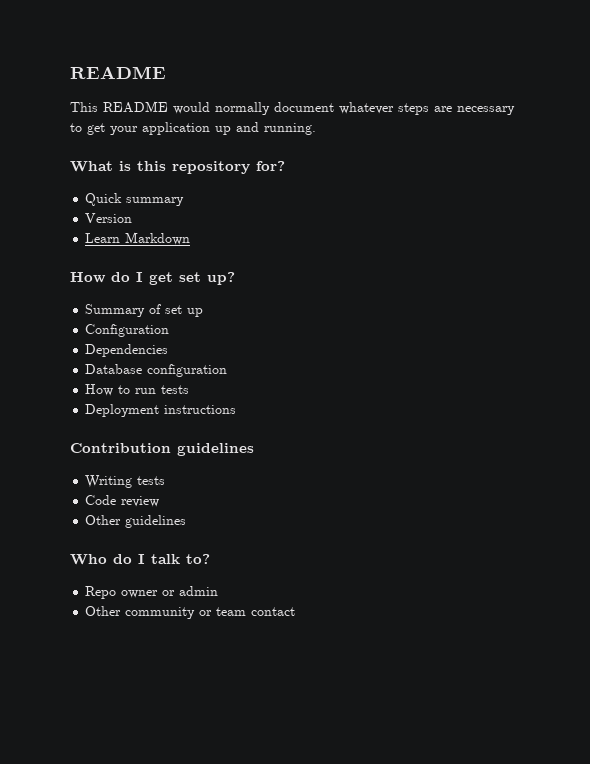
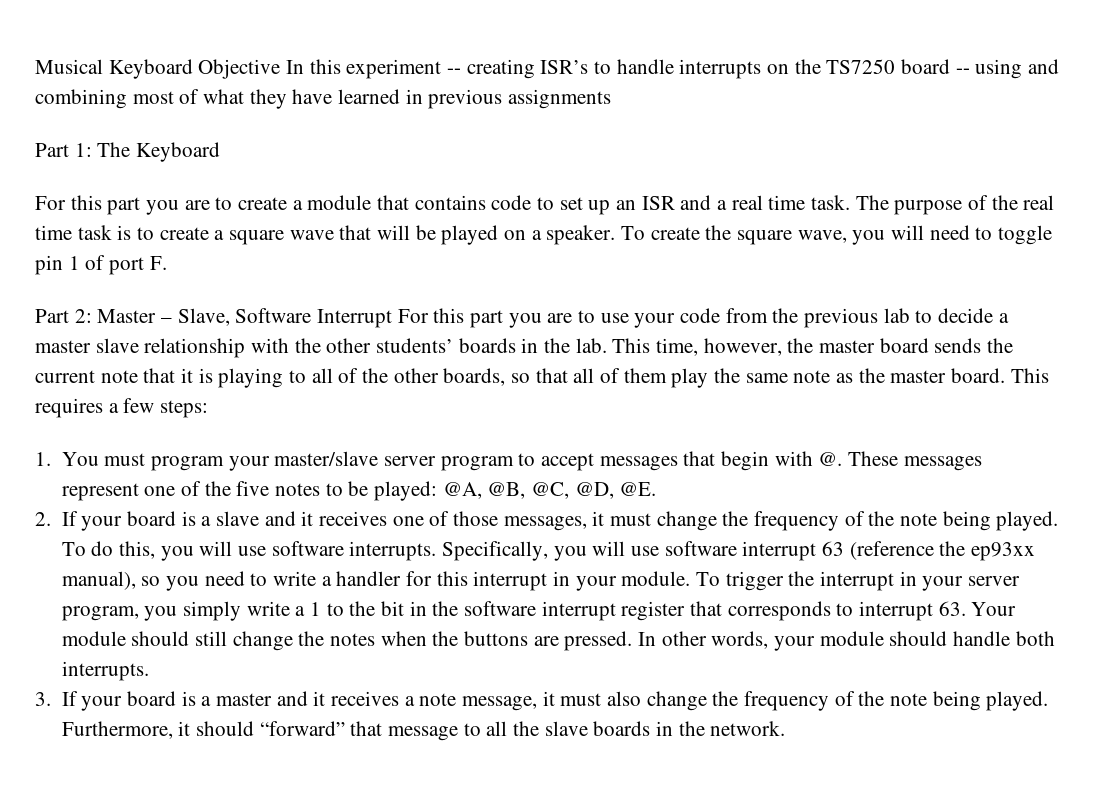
[70,66,166,79] [70,101,515,115] [70,122,316,135] [70,161,285,174] [85,193,185,206] [85,213,133,223] [85,232,191,245] [70,272,235,285] [85,304,204,317] [85,324,170,337] [85,344,169,357] [85,364,228,377] [85,384,190,396] [85,404,237,417] [70,443,254,456] [85,475,166,488] [85,495,160,507] [85,515,187,528] [70,554,210,565] [85,586,219,599] [85,606,296,619] README // This README would normally document whatever steps are necessary to get your application up and running. // What is this repository for? // Quick summary // Version // Learn Markdown // How do I get set up? // Summary of set up // Configuration // Dependencies // Database configuration // How to run tests // Deployment instructions // Contribution guidelines // Writing tests // Code review // Other guidelines // Who do I talk to? // Repo owner or admin // Other community or team contact -> [35,59,1060,79] [35,89,612,109] [35,142,221,162] [35,195,1055,215] [35,225,1053,245] [35,255,167,275] [35,308,1009,328] [35,338,1014,358] [35,368,1049,388] [35,398,209,418] [35,451,982,471] [61,481,657,501] [35,511,1059,531] [61,541,1035,561] [61,571,1020,591] [61,601,1017,621] [61,631,1055,651] [61,661,149,681] [35,691,1049,711] [61,721,786,741] Musical Keyboard Objective In this experiment -‐ creating ISR’s to handle interrupts on the TS7250 board -‐ using and combining most of what they have learned in previous assignments // Part 1: The Keyboard // For this part you are to create a module that contains code to set up an ISR and a real time task. The purpose of the real time task is to create a square wave that will be played on a speaker. To create the square wave, you will need to toggle pin 1 of port F. // Part 2: Master – Slave, Software Interrupt For this part you are to use your code from the previous lab to decide a master slave relationship with the other students’ boards in the lab. This time, however, the master board sends the current note that it is playing to all of the other boards, so that all of them play the same note as the master board. This requires a few steps: // 1. You must program your master/slave server program to accept messages that begin with @. These messages represent one of the five notes to be played: @A, @B, @C, @D, @E. // 2. If your board is a slave and it receives one of those messages, it must change the frequency of the note being played. To do this, you will use software interrupts. Specifically, you will use software interrupt 63 (reference the ep93xx manual), so you need to write a handler for this interrupt in your module. To trigger the interrupt in your server program, you simply write a 1 to the bit in the software interrupt register that corresponds to interrupt 63. Your module should still change the notes when the buttons are pressed. In other words, your module should handle both interrupts. // 3. If your board is a master and it receives a note message, it must also change the frequency of the note being played. Furthermore, it should “forward” that message to all the slave boards in the network.

